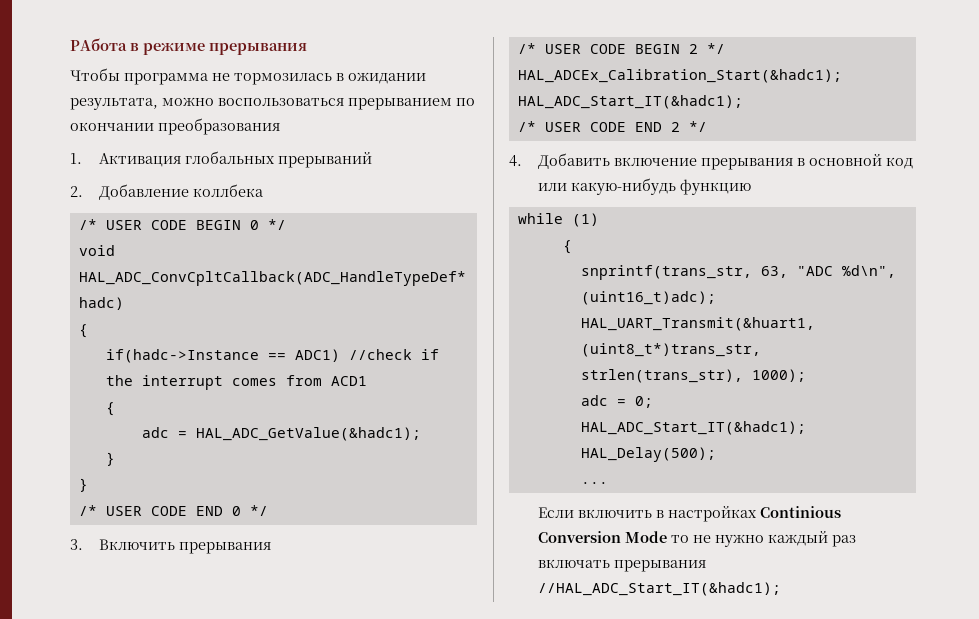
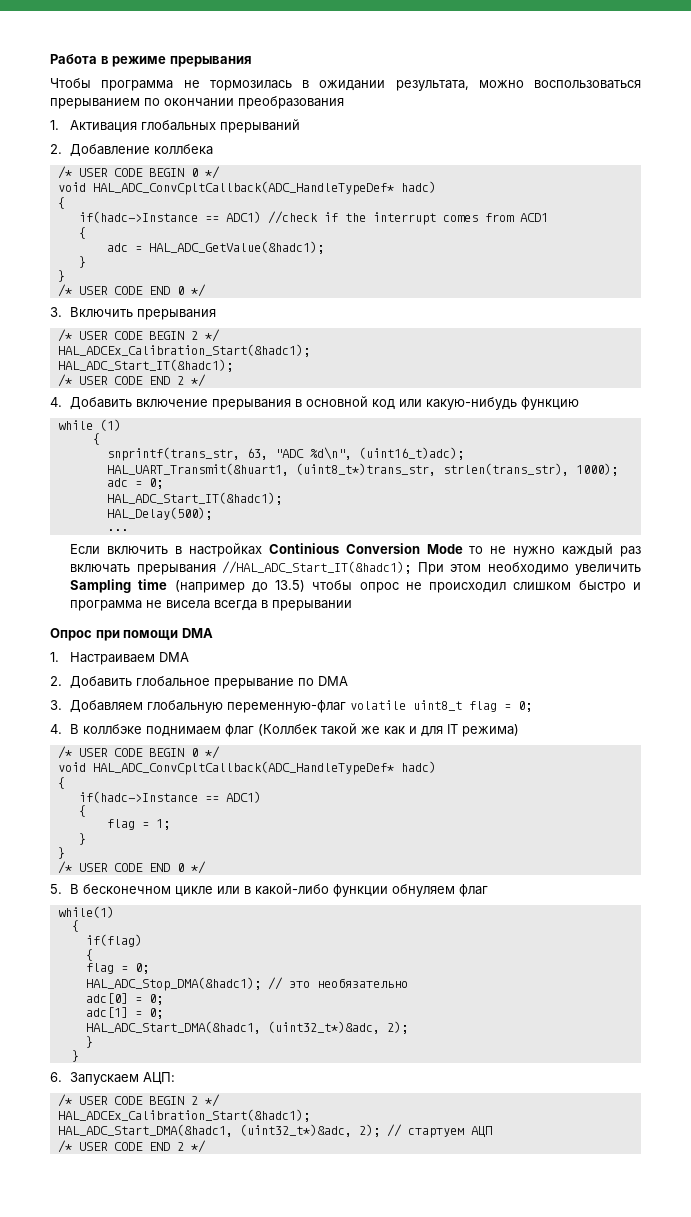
[70,38,127,51] РАбота -> [50,54,97,64] Работа
(781, 589) none -> [417,562,641,575] [70,579,641,593] [70,600,353,611] [50,628,213,641] [50,652,190,665] [50,676,349,689] [50,700,533,713] [50,723,520,737] [57,746,220,759] [57,761,436,775] [57,777,65,789] [78,791,261,803] [78,805,86,817] [106,819,170,830] [78,833,86,845] [57,847,65,859] [57,861,206,874] [50,883,489,897] [57,906,114,918] [71,920,79,932] [85,934,142,947] [85,949,93,961] [85,963,149,974] [85,977,408,991] [85,993,163,1005] [85,1007,163,1019] [85,1021,408,1034] [85,1036,93,1048] [71,1050,79,1062] [50,1072,176,1085] [57,1094,220,1107] [57,1109,310,1122] [57,1124,492,1138] [57,1140,206,1153] При этом необходимо увеличить Sampling time (например до 13.5) чтобы опрос не происходил слишком быстро и программа не висела всегда в прерывании // Опрос при помощи DMA // 1. Настраиваем DMA // 2. Добавить глобальное прерывание по DMA // 3. Добавляем глобальную переменную-флаг volatile uint8_t flag = 0; // 4. В коллбэке поднимаем флаг (Коллбек такой же как и для IT режима) // /* USER CODE BEGIN 0 */ // void HAL_ADC_ConvCpltCallback(ADC_HandleTypeDef* hadc) // { // if(hadc->Instance == ADC1) // { // flag = 1; // } // } // /* USER CODE END 0 */ // 5. В бесконечном цикле или в какой-либо функции обнуляем флаг // while(1) // { // if(flag) // { // flag = 0; // HAL_ADC_Stop_DMA(&hadc1); // это необязательно // adc[0] = 0; // adc[1] = 0; // HAL_ADC_Start_DMA(&hadc1, (uint32_t*)&adc, 2); // } // } // 6. Запускаем АЦП: // /* USER CODE BEGIN 2 */ // HAL_ADCEx_Calibration_Start(&hadc1); // HAL_ADC_Start_DMA(&hadc1, (uint32_t*)&adc, 2); // стартуем АЦП // /* USER CODE END 2 */

